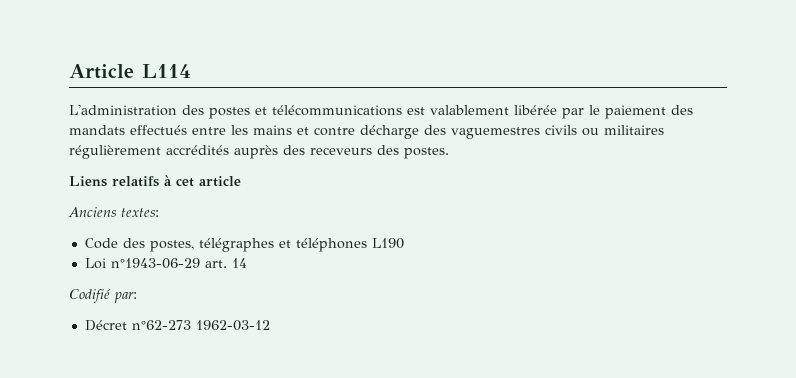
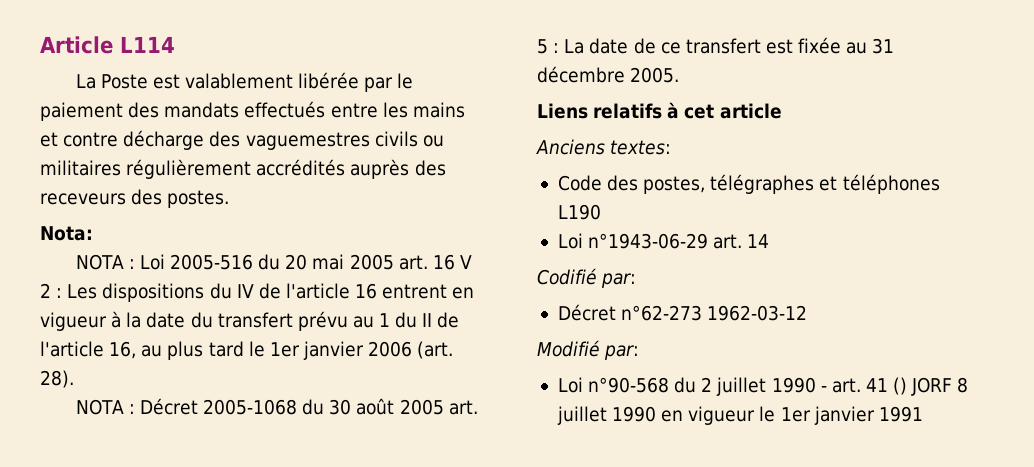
[69,104,402,119] L'administration des postes et télécommunications -> [75,74,148,89] La Poste
(449, 153) none -> [40,226,93,241] [75,254,473,270] [40,283,475,302] [40,311,460,331] [40,341,454,360] [40,370,74,388] [75,398,478,415] [537,37,895,54] [537,66,680,83] // Nota: // NOTA : Loi 2005-516 du 20 mai 2005 art. 16 V 2 : Les dispositions du IV de l'article 16 entrent en vigueur à la date du transfert prévu au 1 du II de l'article 16, au plus tard le 1er janvier 2006 (art. 28). // NOTA : Décret 2005-1068 du 30 août 2005 art. 5 : La date de ce transfert est fixée au 31 décembre 2005.
(270, 325) none -> [537,340,640,360] [557,377,969,396] [556,406,923,425] // Modifié par: // Loi n°90-568 du 2 juillet 1990 - art. 41 () JORF 8 juillet 1990 en vigueur le 1er janvier 1991

